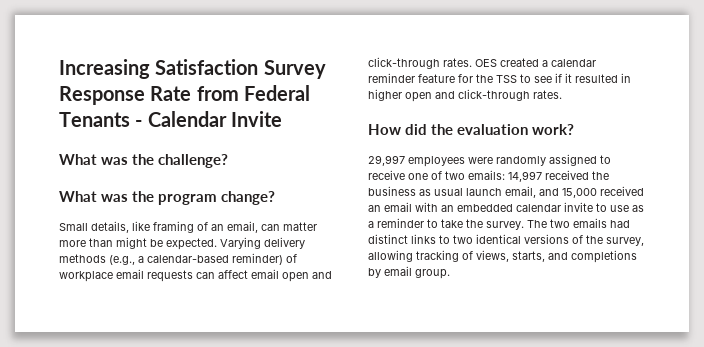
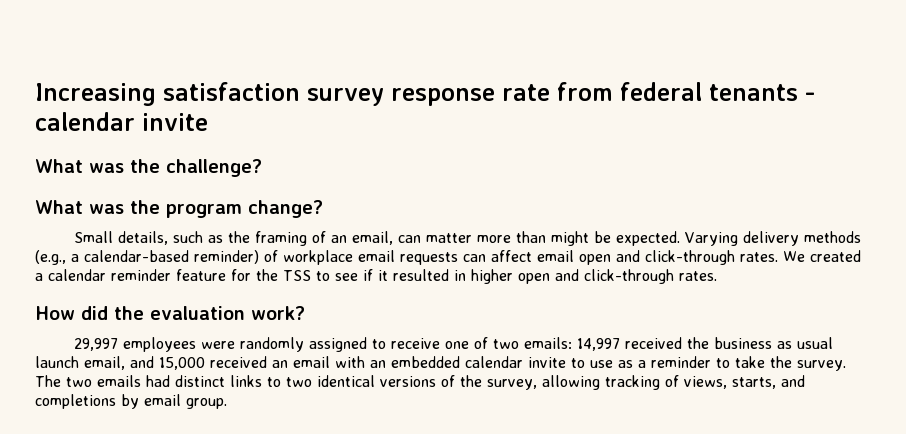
[155,59,326,79] [59,85,311,105] [59,111,283,127] Satisfaction Survey Response Rate from Federal Tenants - Calendar Invite -> [163,82,815,106] [35,112,208,131] satisfaction survey response rate from federal tenants - calendar invite
[132,221,150,231] like -> [173,231,251,243] such as the
[475,59,497,67] OES -> [783,251,805,262] We

